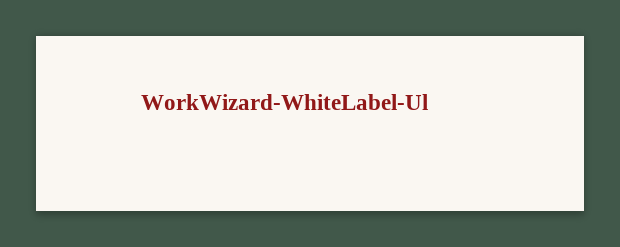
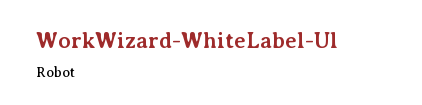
(428, 102) none -> [36,66,75,77] // Robot

